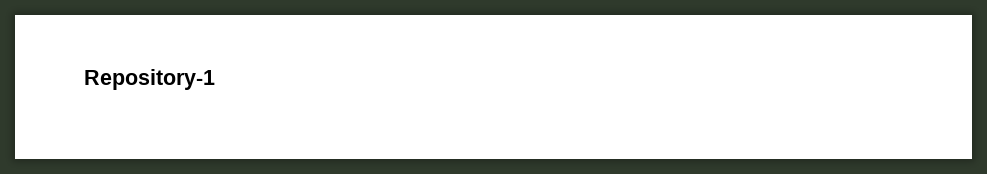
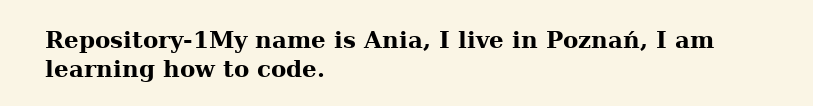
[84,69,215,90] Repository-1 -> [45,31,714,53] [45,60,325,82] Repository-1My name is Ania, I live in Poznań, I am learning how to code.

